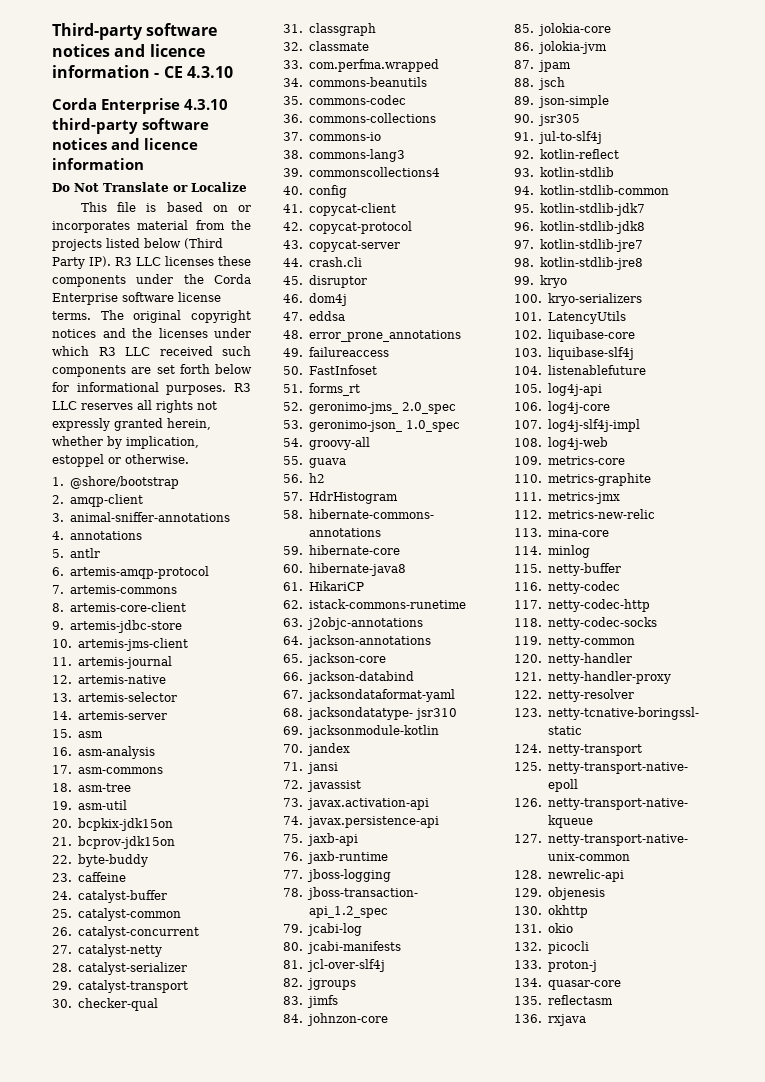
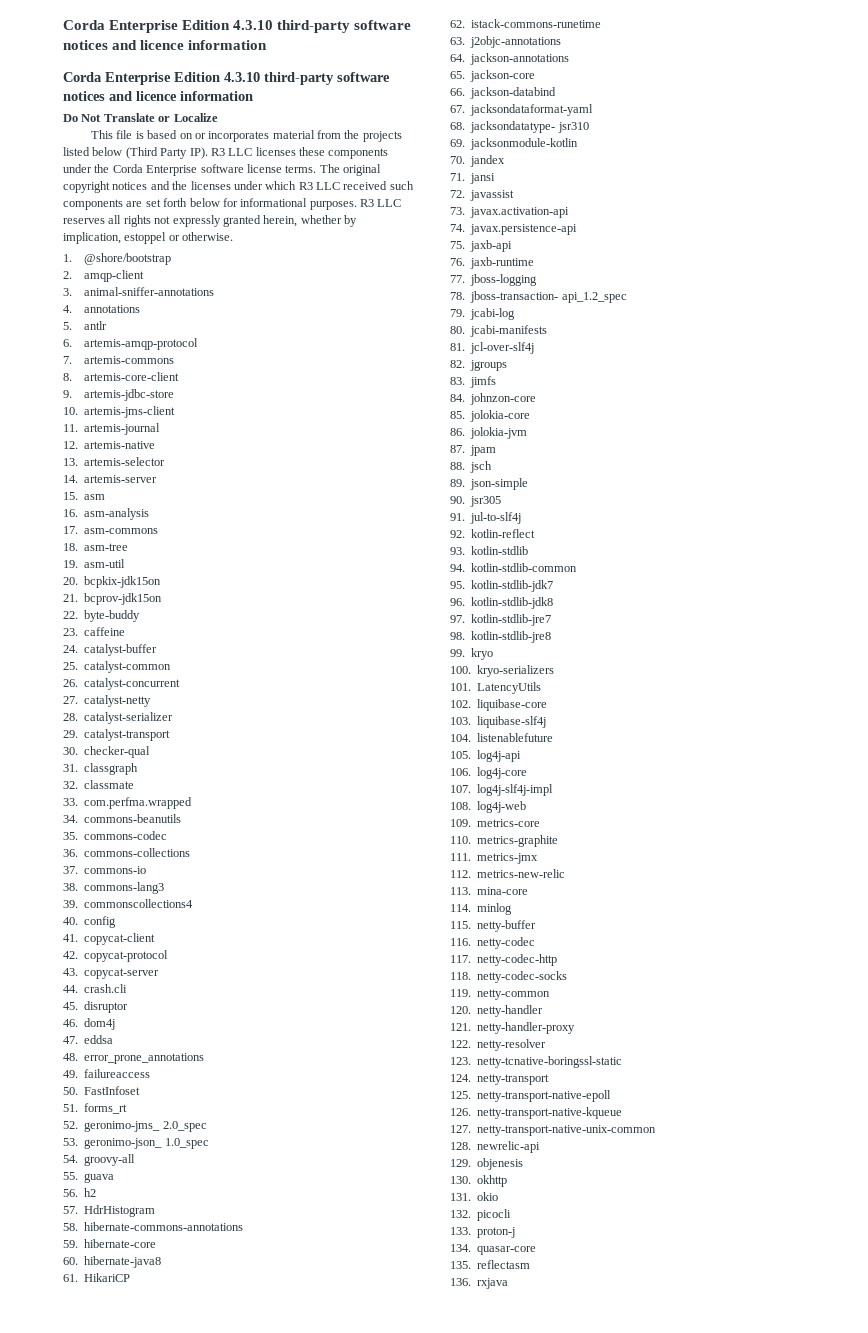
[52,23,218,40] [52,44,205,57] [52,65,233,78] [52,98,181,114] Third-party software notices and licence information - CE 4.3.10 // Corda Enterprise -> [63,20,412,33] [63,40,268,50] [63,72,220,85] Corda Enterprise Edition 4.3.10 third-party software notices and licence information // Corda Enterprise Edition

